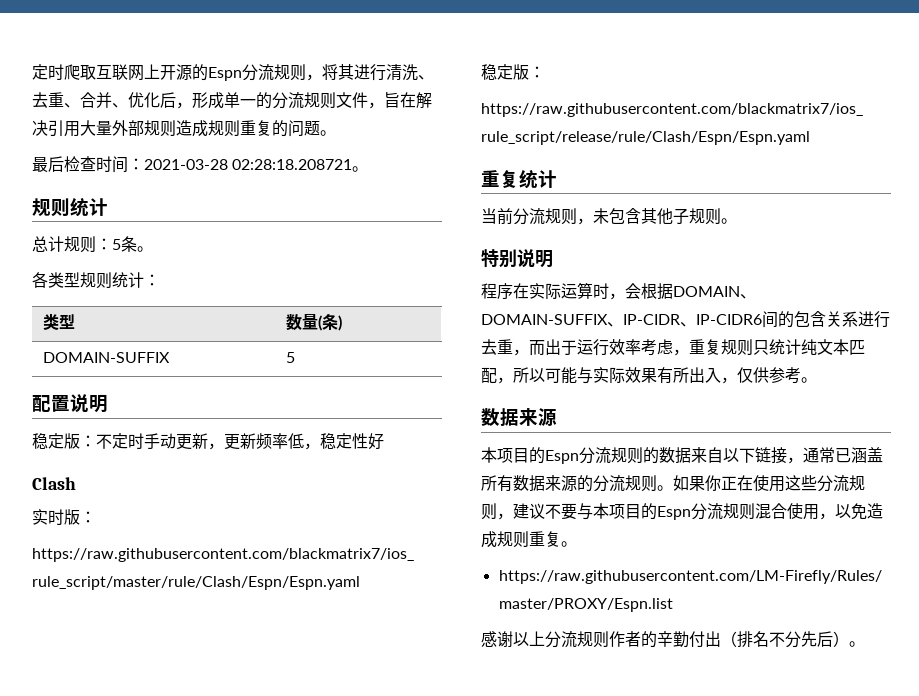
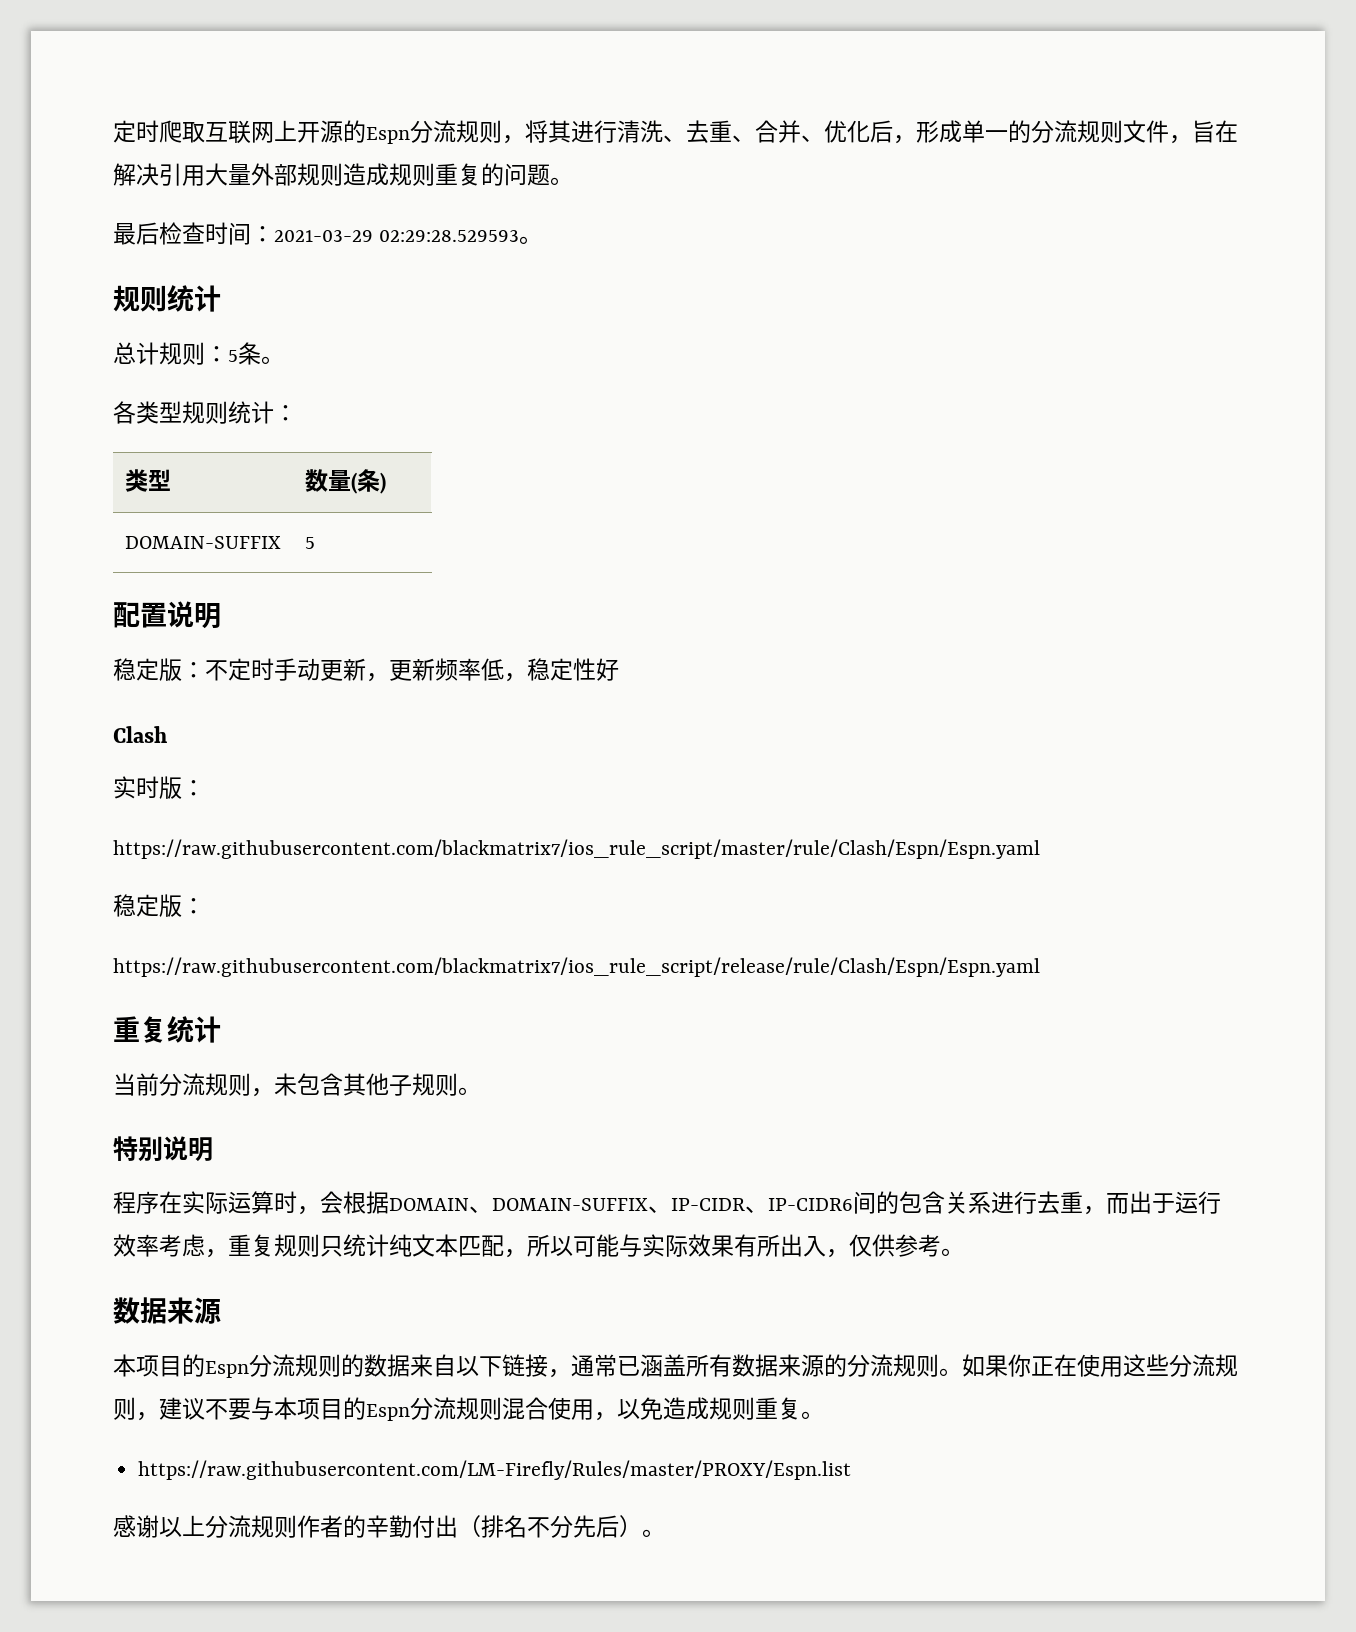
[144,159,353,170] 2021-03-28 02:28:18.208721 -> [274,230,520,242] 2021-03-29 02:29:28.529593

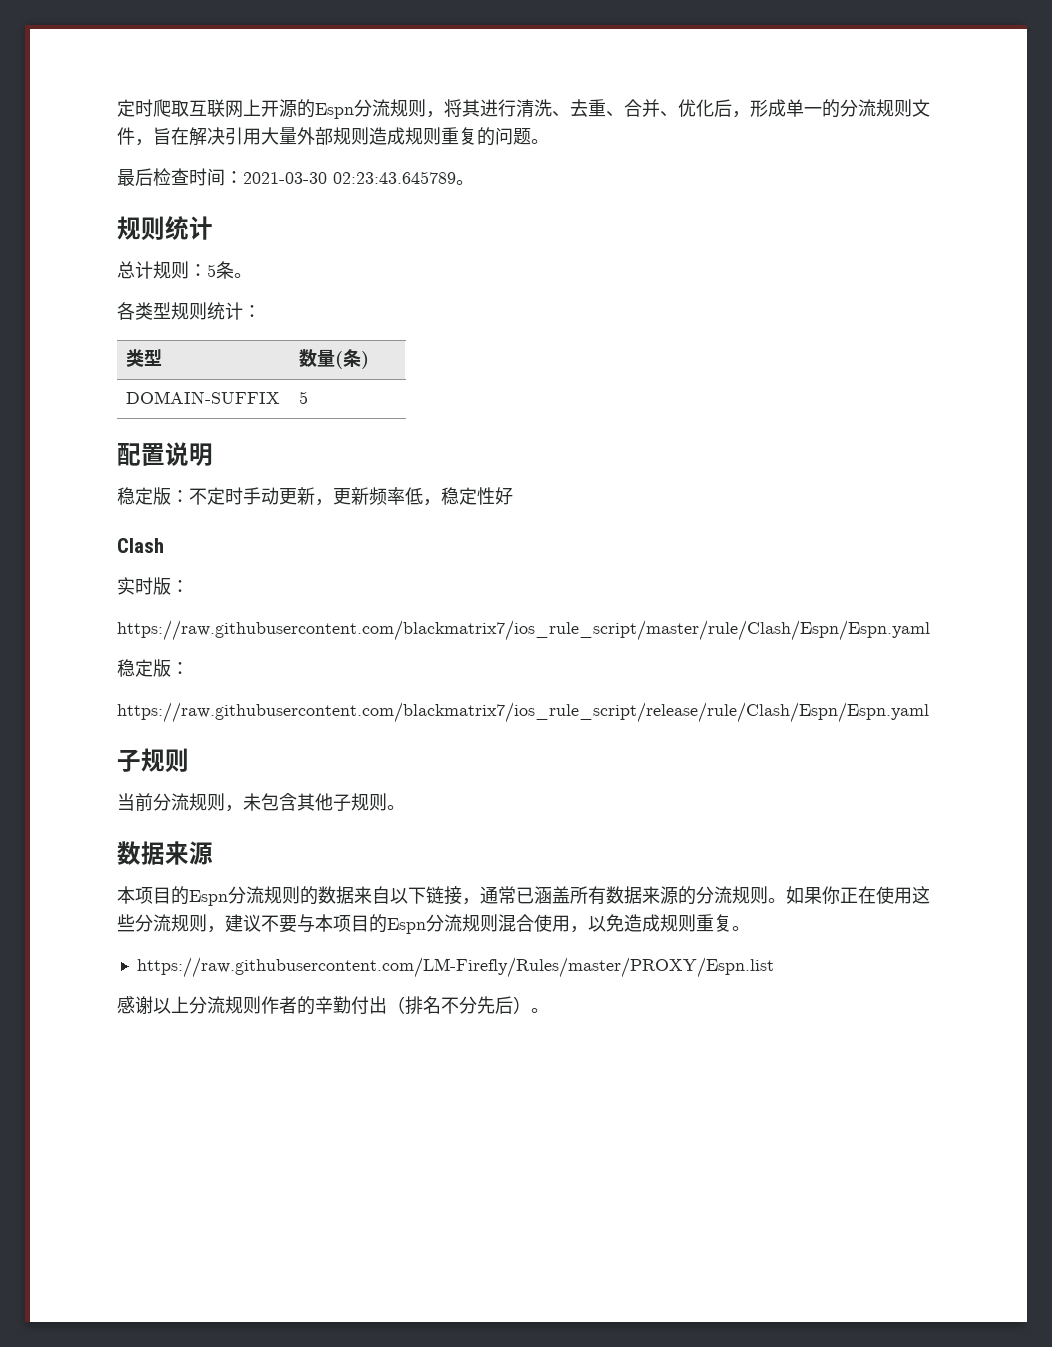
[274,230,520,242] 2021-03-29 02:29:28.529593 -> [243,171,456,184] 2021-03-30 02:23:43.645789
[113,1016,221,1043] 重复统计 -> [117,748,189,772] 子规则
[113,1136,213,1162] [113,1191,1221,1215] [113,1234,964,1258] // 特别说明 // 程序在实际运算时，会根据DOMAIN、DOMAIN-SUFFIX、IP-CIDR、IP-CIDR6间的包含关系进行去重，而出于运行效率考虑，重复规则只统计纯文本匹配，所以可能与实际效果有所出入，仅供参考。 -> (405, 807) none

